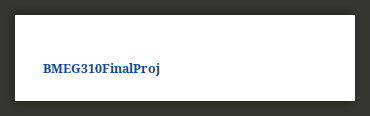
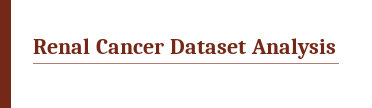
[43,63,160,76] BMEG310FinalProj -> [33,38,336,59] Renal Cancer Dataset Analysis

